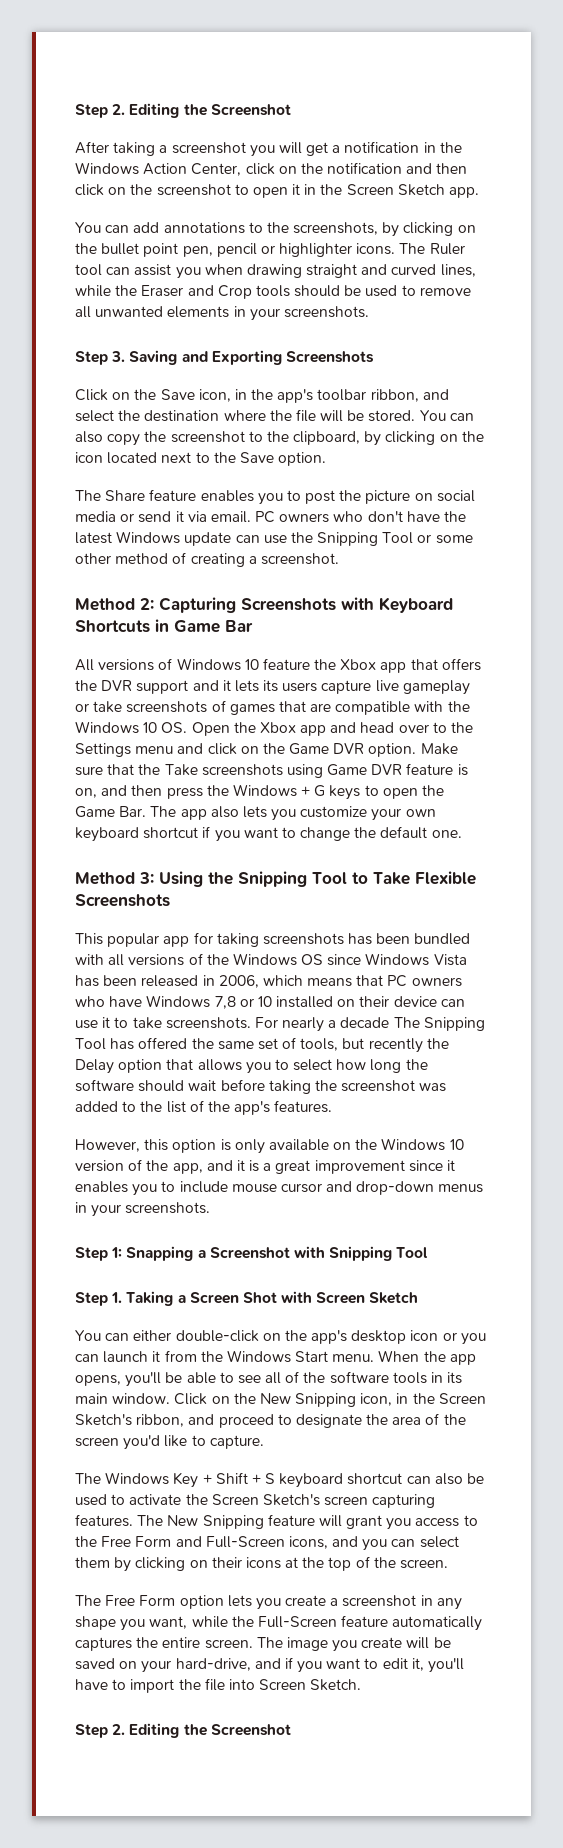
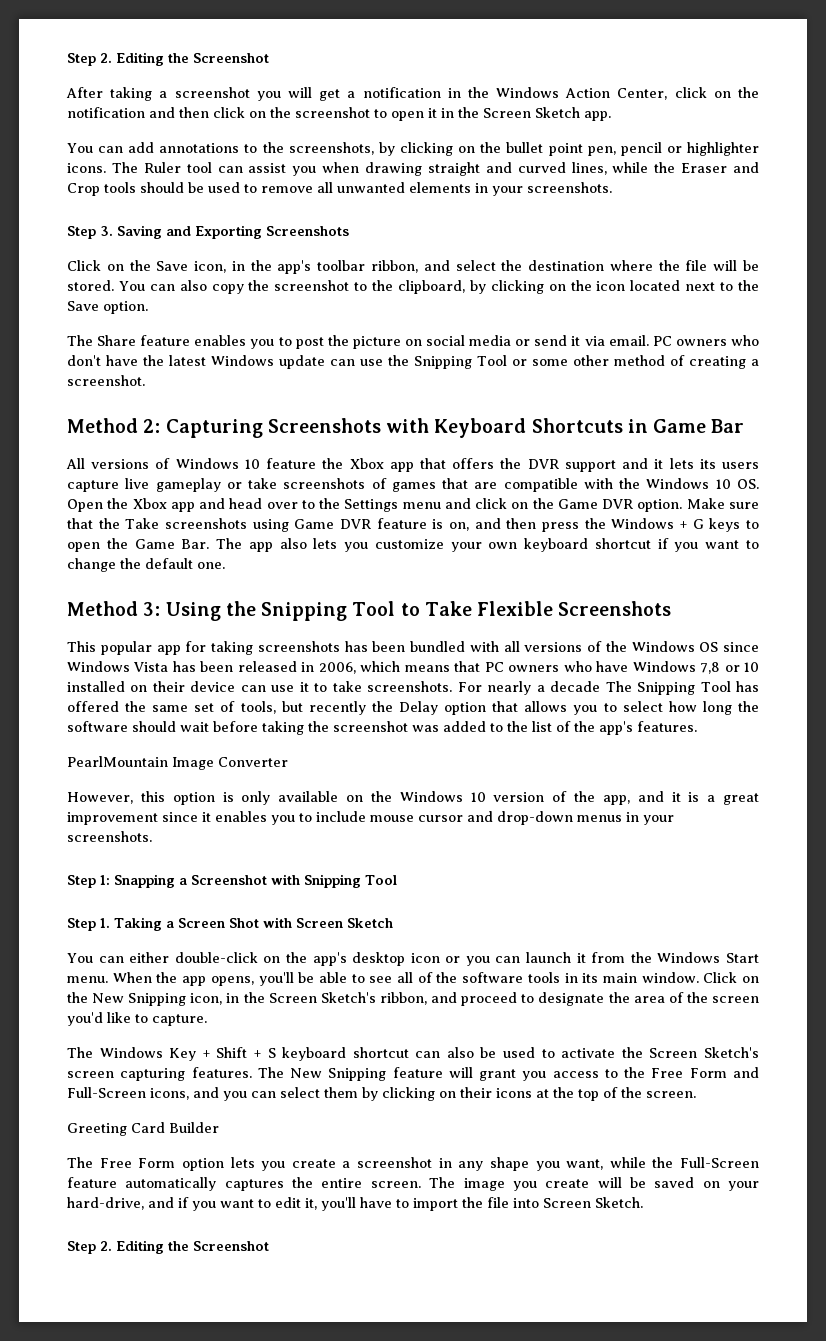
(333, 1106) none -> [67,756,288,770] // PearlMountain Image Converter
(449, 1564) none -> [67,1122,219,1136] // Greeting Card Builder

